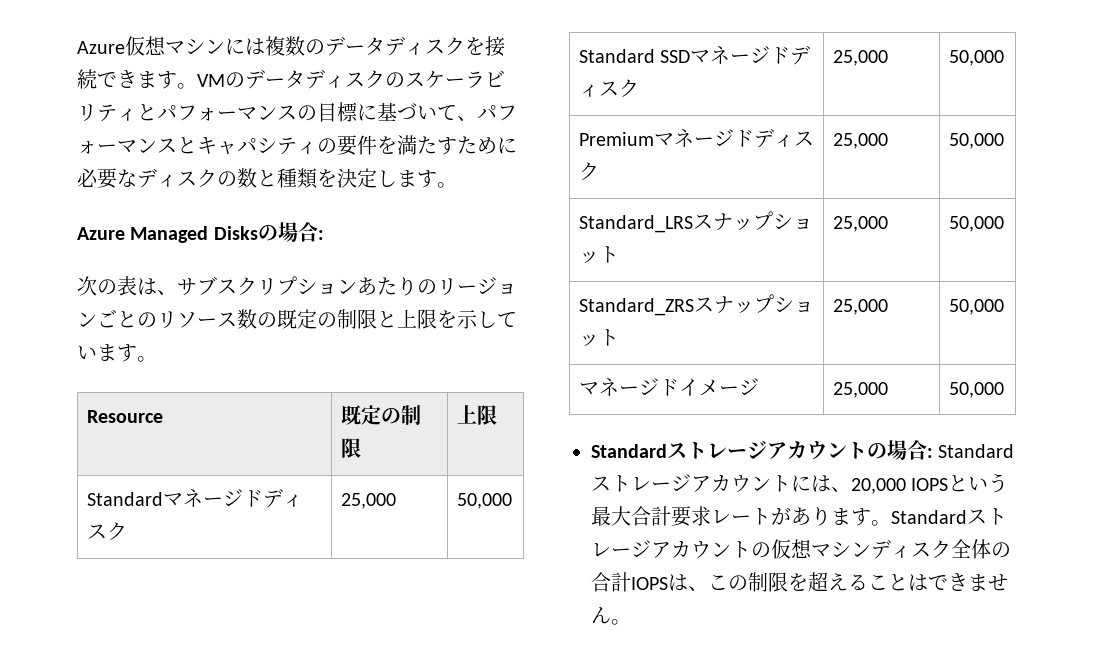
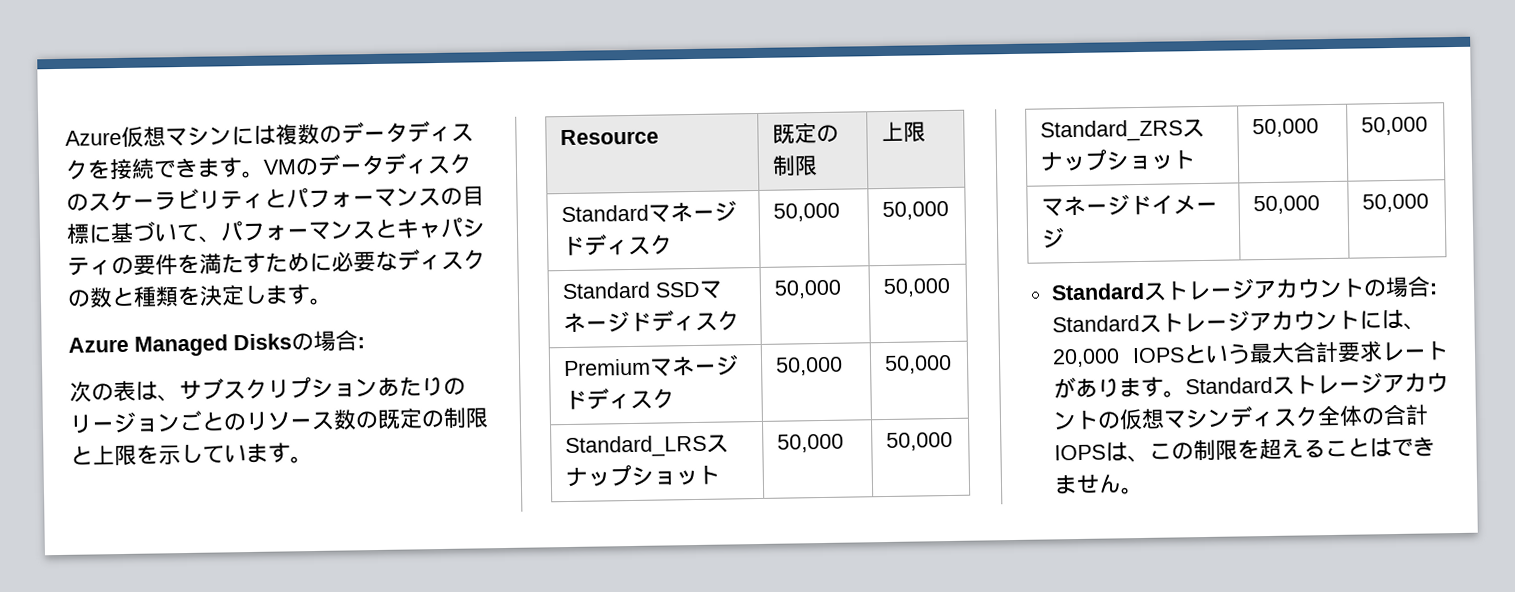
[340,493,396,509] 25,000 -> [772,202,840,222] 50,000
[832,50,888,66] 25,000 -> [773,279,842,299] 50,000
[832,133,888,149] 25,000 -> [774,356,843,376] 50,000
[832,216,888,232] 25,000 -> [776,433,844,453] 50,000
[832,299,888,315] 25,000 -> [1251,118,1319,138] 50,000
[832,382,888,398] 25,000 -> [1252,195,1320,215] 50,000

